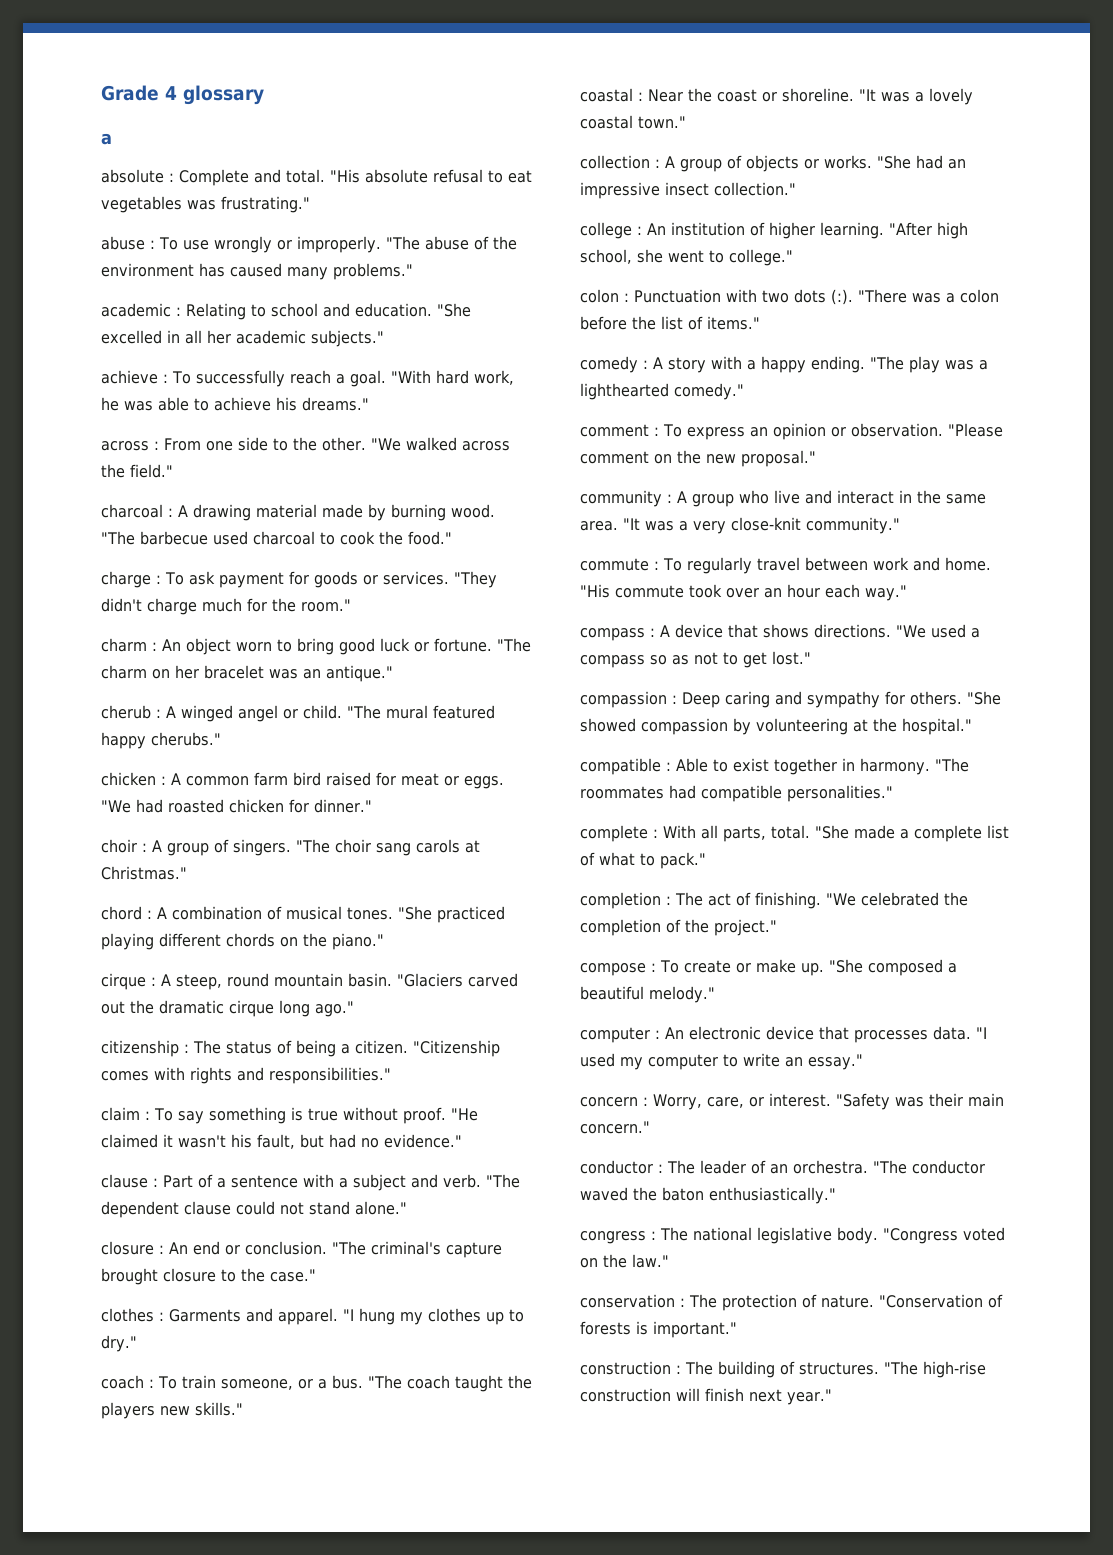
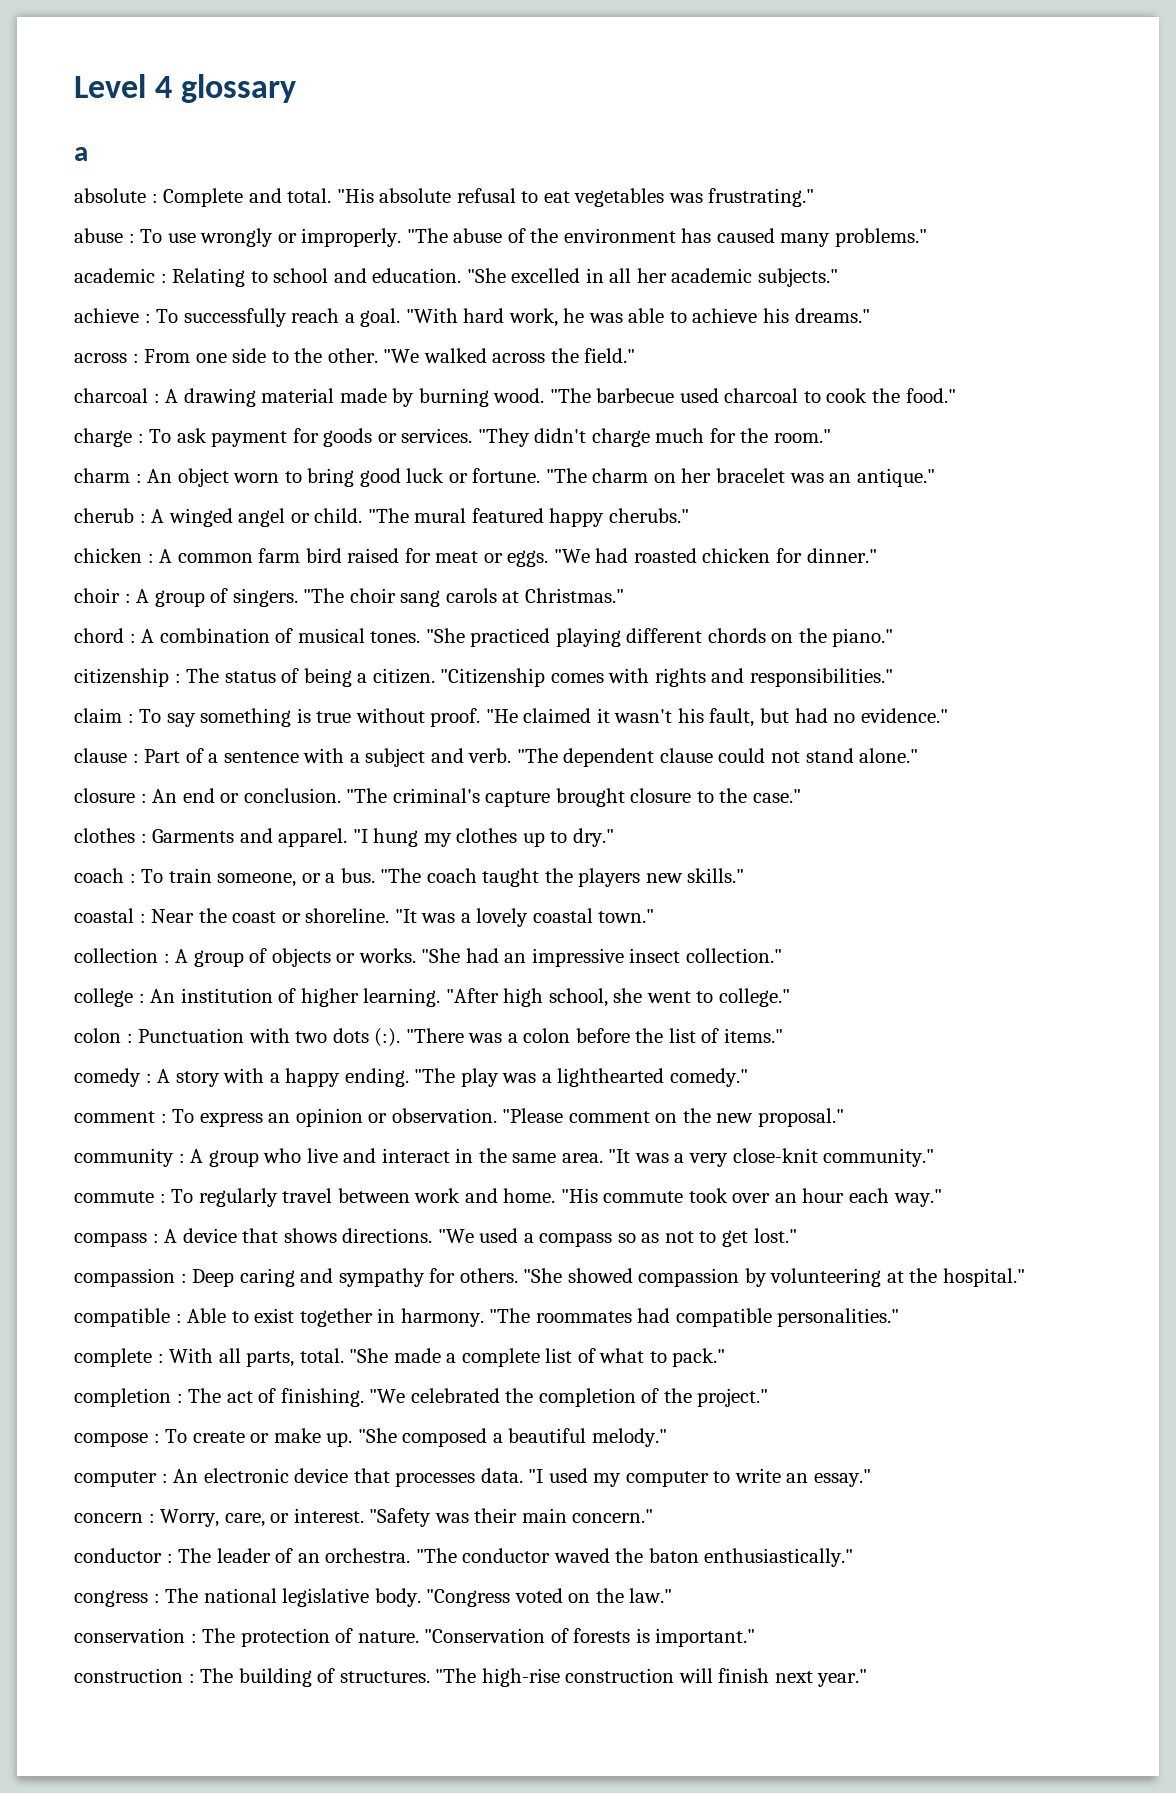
[101,85,159,101] Grade -> [74,74,146,98] Level
[101,973,518,990] [101,1000,354,1017] // cirque : A steep, round mountain basin. "Glaciers carved out the dramatic cirque long ago." -> (894, 637) none

